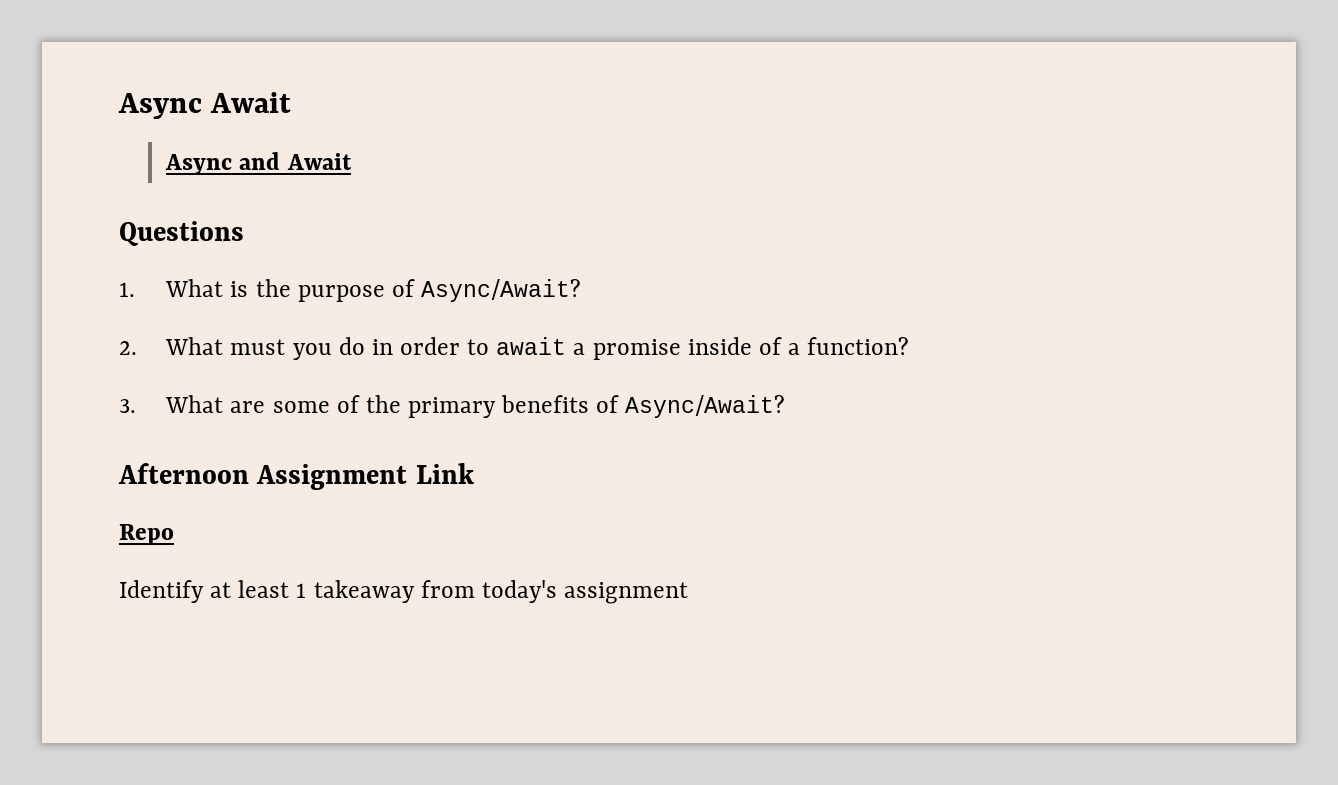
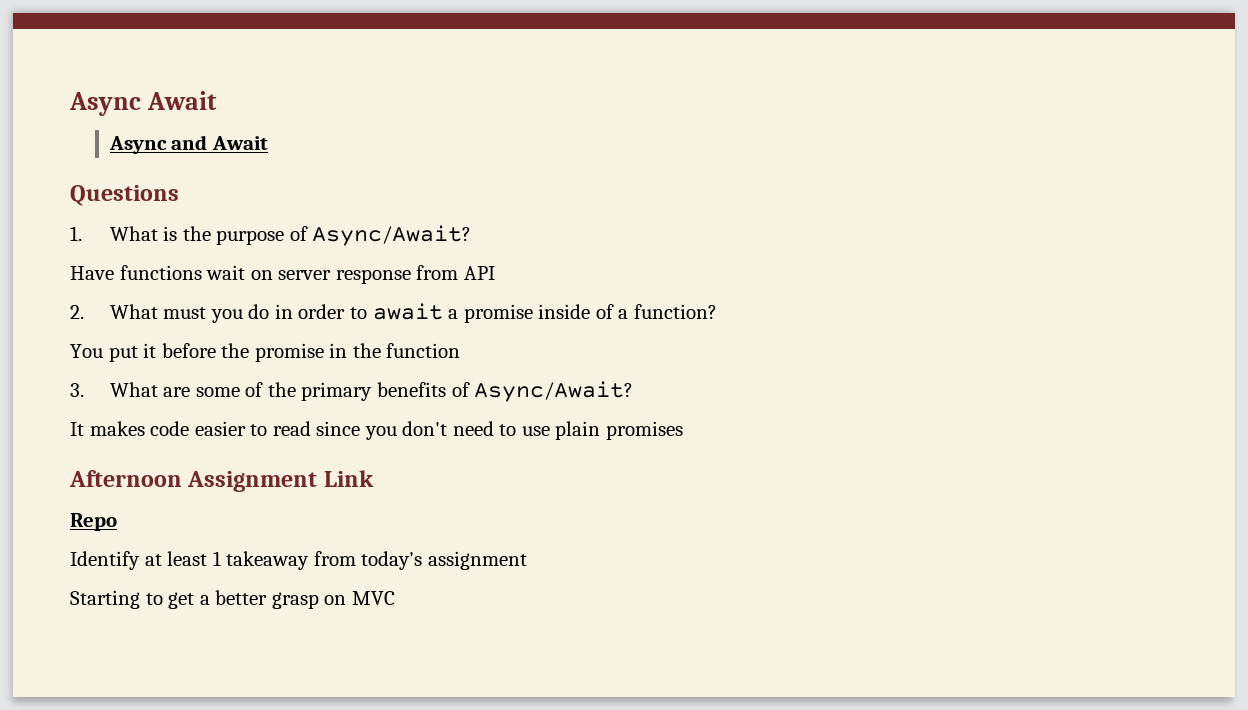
(582, 290) none -> [70,265,495,284] // Have functions wait on server response from API
(910, 346) none -> [70,343,461,362] // You put it before the promise in the function
(786, 406) none -> [70,421,683,440] // It makes code easier to read since you don't need to use plain promises
(689, 593) none -> [70,590,395,609] // Starting to get a better grasp on MVC

